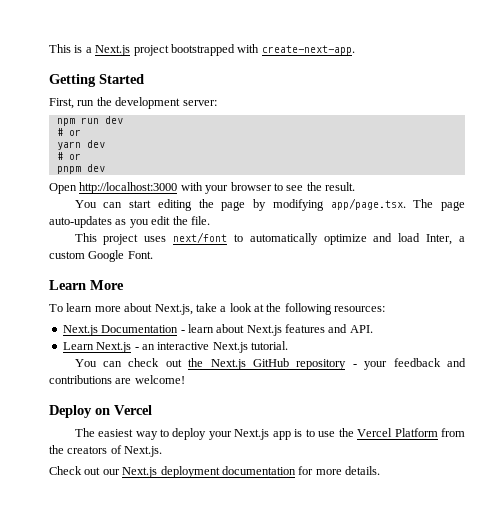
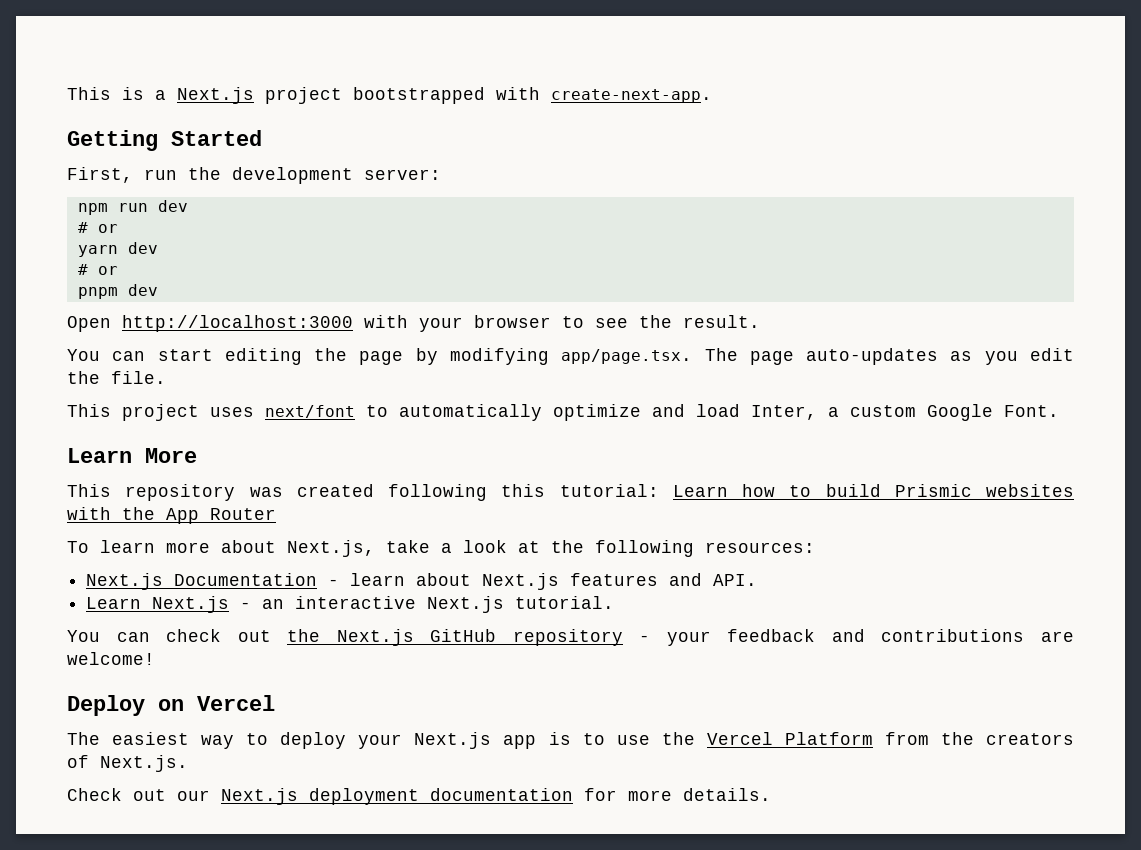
(124, 285) none -> [67,484,1074,501] [67,507,276,524] // This repository was created following this tutorial: Learn how to build Prismic websites with the App Router

